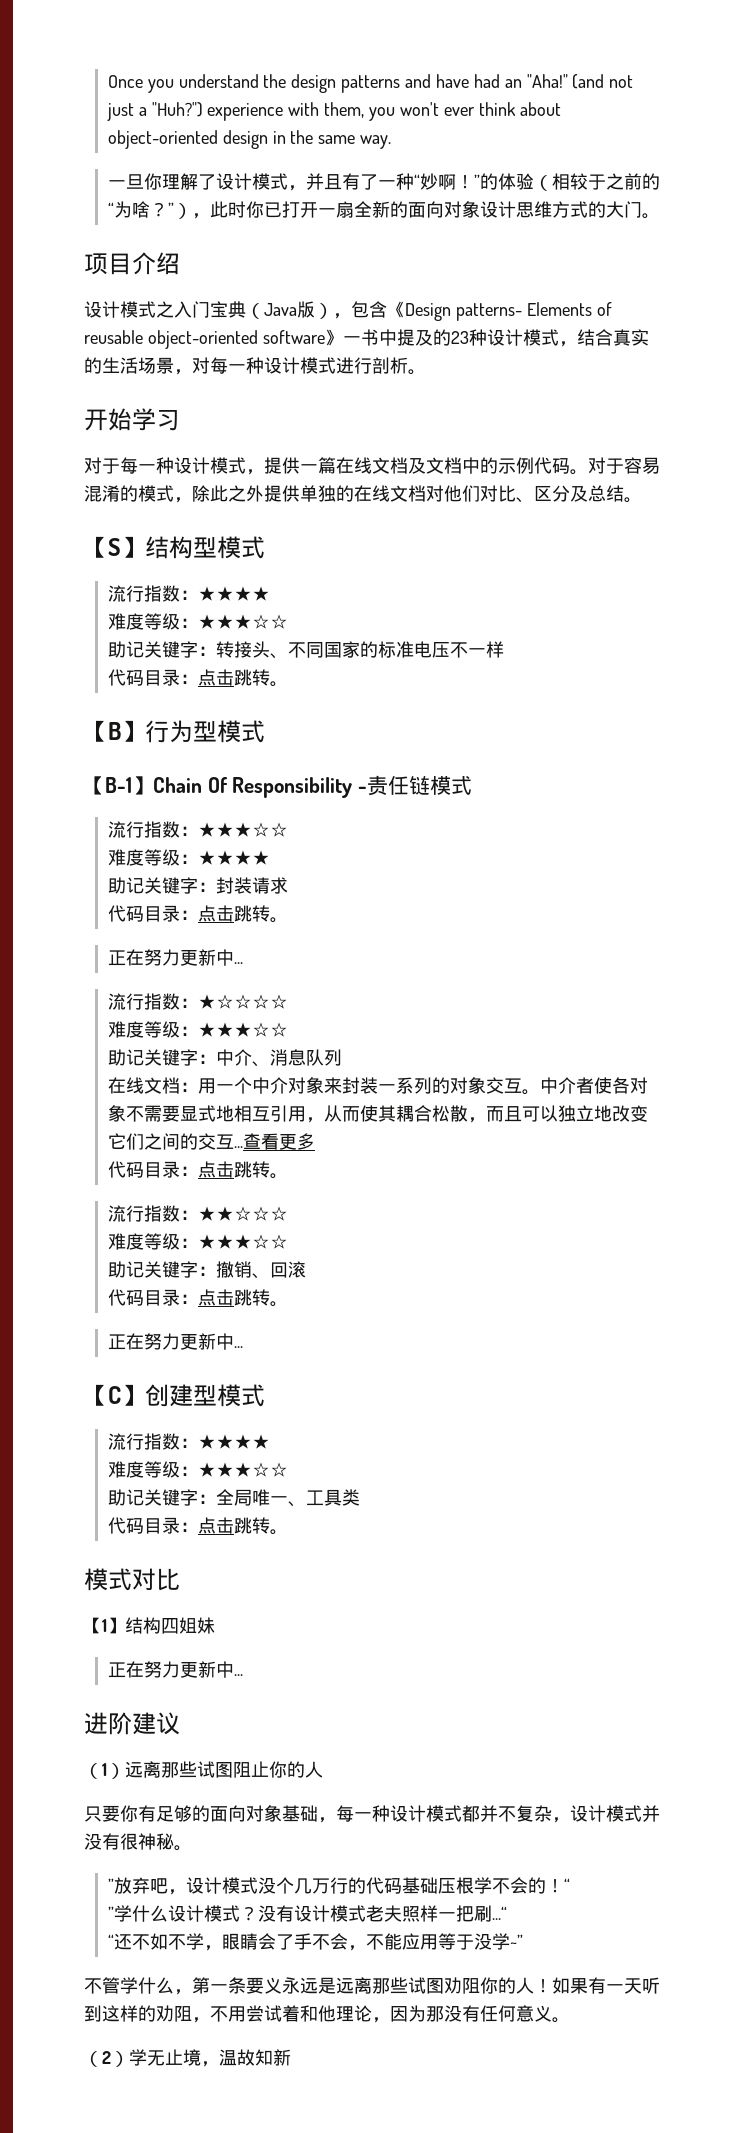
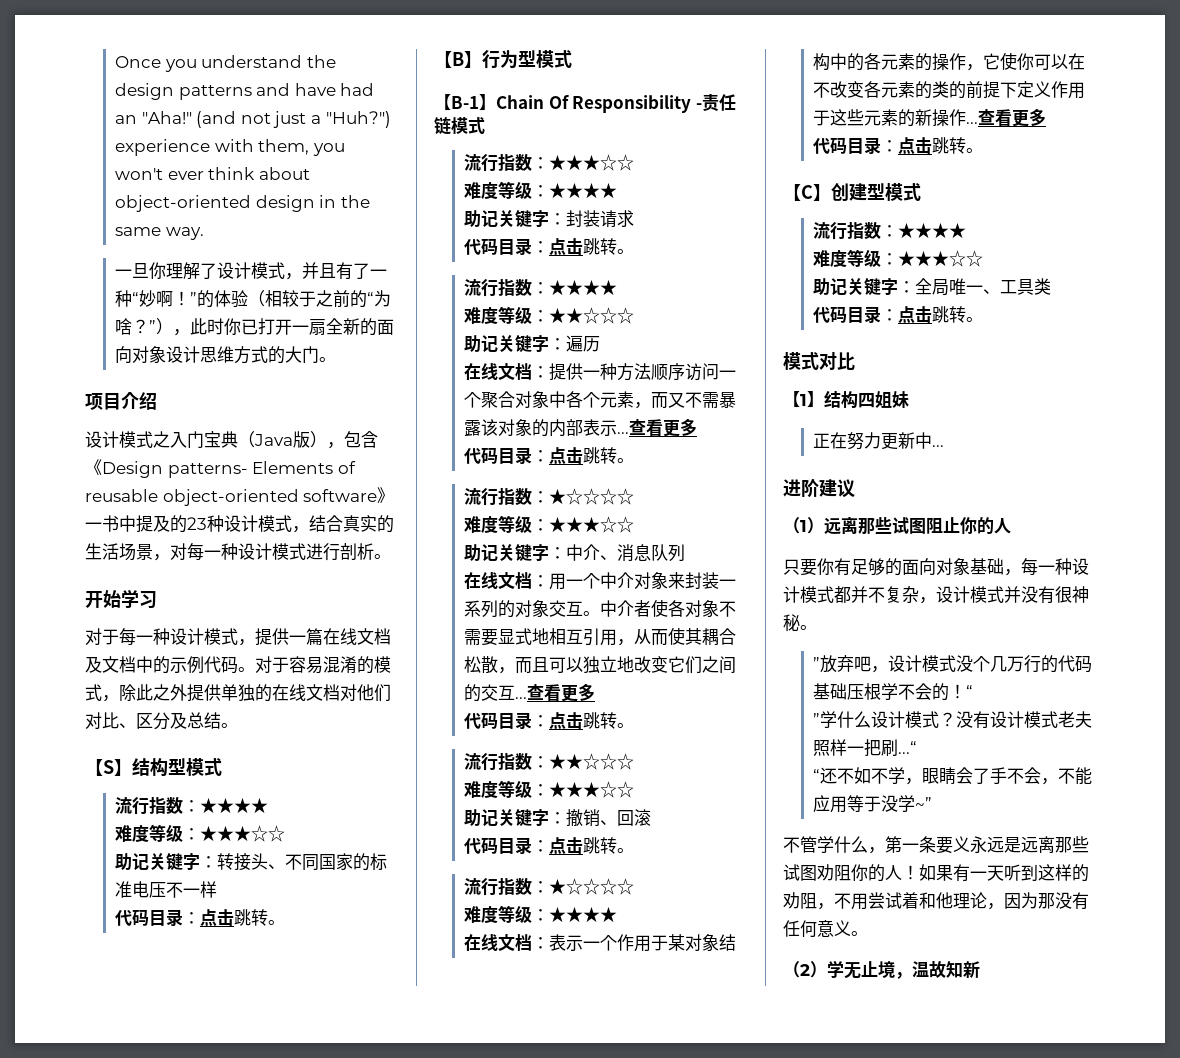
[107,949,243,966] 正在努力更新中... -> [463,279,617,297] [463,306,634,325] [463,335,600,353] [463,363,736,381] [463,391,736,409] [463,418,697,437] [463,447,634,465] 流行指数：★★★★ // 难度等级：★★☆☆☆ // 助记关键字：遍历 // 在线文档：提供一种方法顺序访问一个聚合对象中各个元素，而又不需暴露该对象的内部表示...查看更多 // 代码目录：点击跳转。
[107,1333,243,1350] 正在努力更新中... -> [463,878,634,896] [463,905,617,924] [463,934,736,952] [812,52,1085,71] [812,81,1085,99] [812,108,1046,127] [812,137,983,155] 流行指数：★☆☆☆☆ // 难度等级：★★★★ // 在线文档：表示一个作用于某对象结构中的各元素的操作，它使你可以在不改变各元素的类的前提下定义作用于这些元素的新操作...查看更多 // 代码目录：点击跳转。

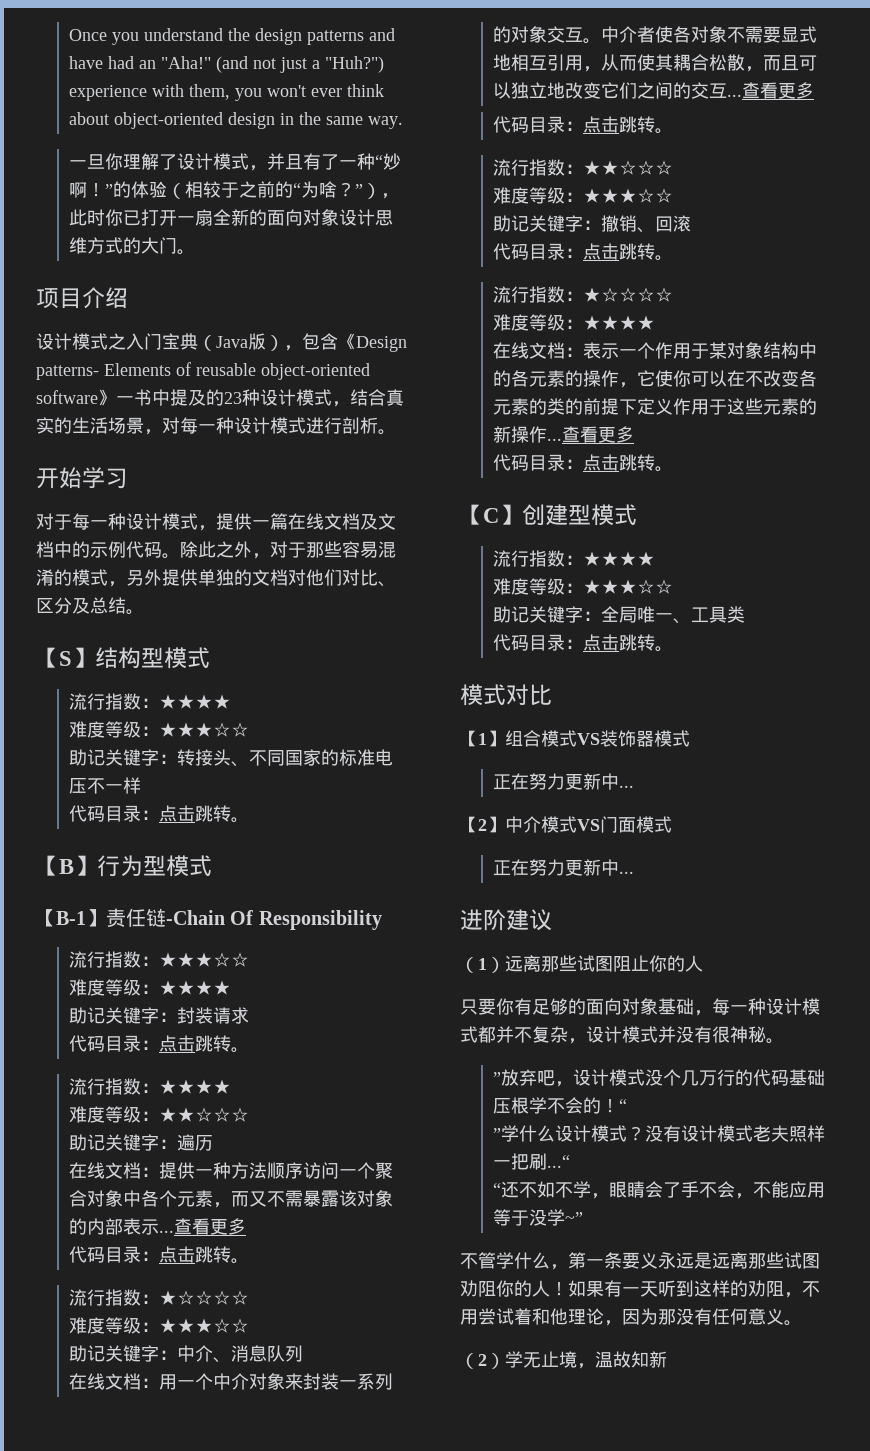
[255,656,289,673] 对于 -> [180,541,342,559] 除此之外，对于那些
[119,684,170,701] 除此之 -> [126,570,144,586] 另
[272,684,306,701] 在线 -> (252, 577) none
[496,94,736,113] [434,116,485,135] Chain Of Responsibility -责任链模式 -> [106,908,382,930] 责任链-Chain Of Responsibility
[824,390,909,408] 结构四姐妹 -> [505,730,690,747] [493,773,635,790] [460,816,672,833] 组合模式VS装饰器模式 // 正在努力更新中... // 【2】中介模式VS门面模式

